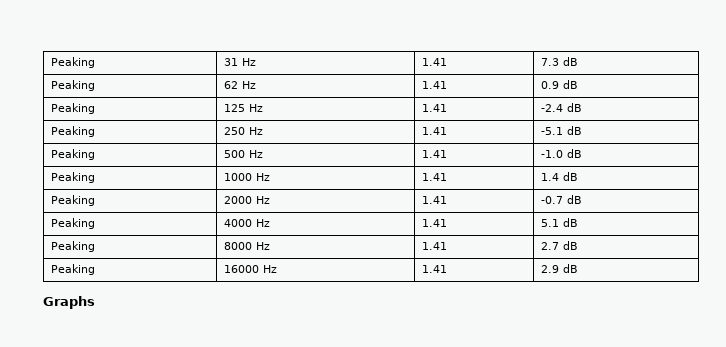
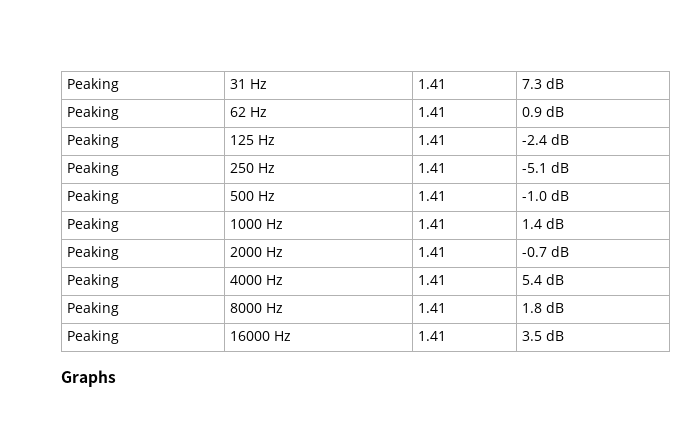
[540,219,559,227] 5.1 -> [522,275,543,285] 5.4
[540,242,559,250] 2.7 -> [522,303,543,313] 1.8
[540,265,559,273] 2.9 -> [522,331,543,341] 3.5

